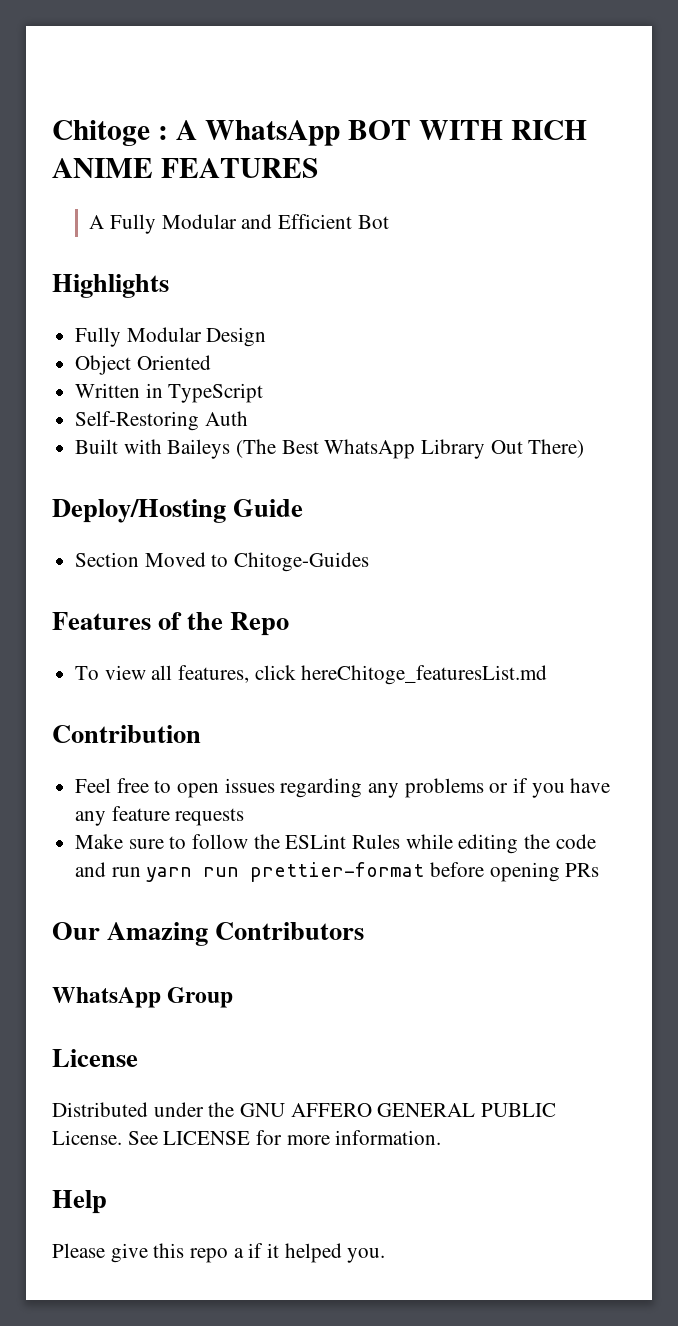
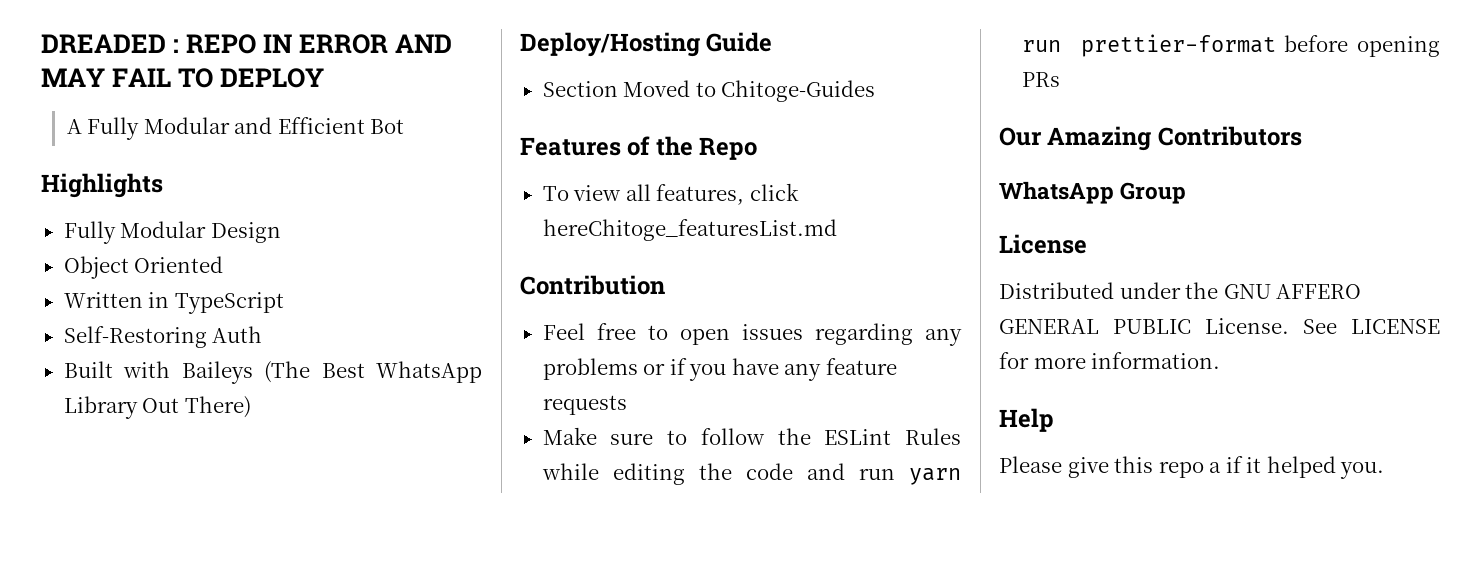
[52,120,587,146] [52,158,318,178] Chitoge : A WhatsApp BOT WITH RICH ANIME FEATURES -> [41,34,453,54] [41,68,325,88] DREADED : REPO IN ERROR AND MAY FAIL TO DEPLOY

